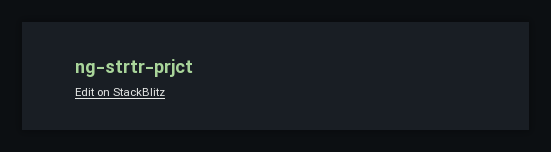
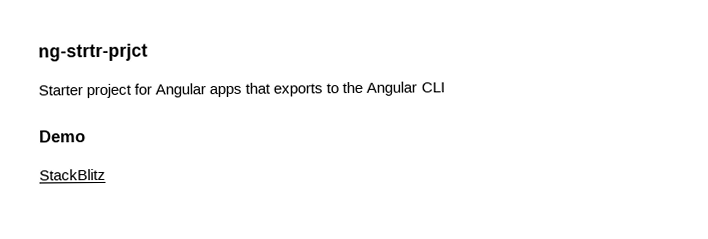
[75,88,111,96] Edit on -> [38,81,445,99] [39,130,86,143] Starter project for Angular apps that exports to the Angular CLI // Demo //

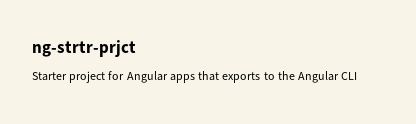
[39,130,86,143] [39,168,106,181] // Demo // StackBlitz -> (358, 76) none

